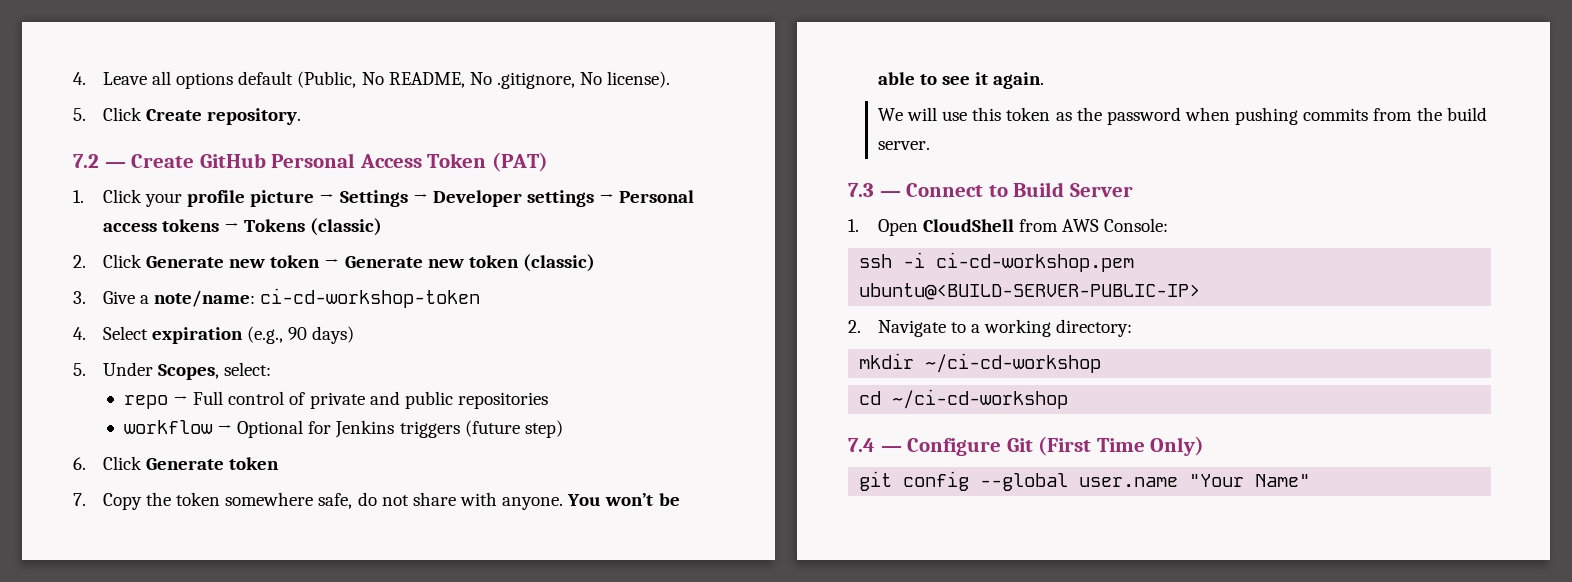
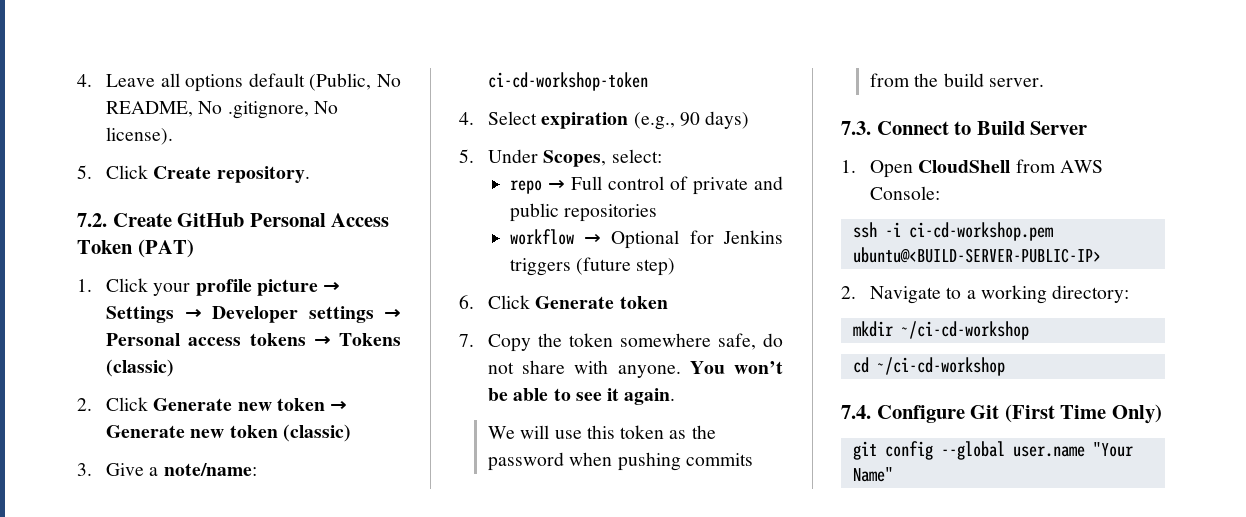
[73,154,126,168] 7.2 — -> [77,213,107,227] 7.2.
[848,183,901,197] 7.3 — -> [841,121,871,135] 7.3.
[848,438,902,452] 7.4 — -> [841,405,871,419] 7.4.

